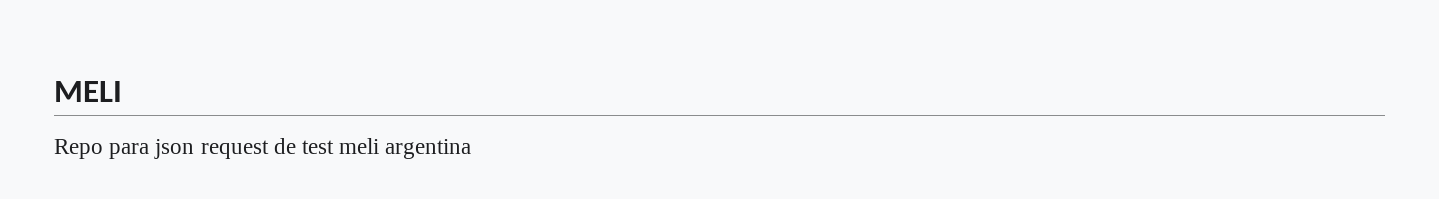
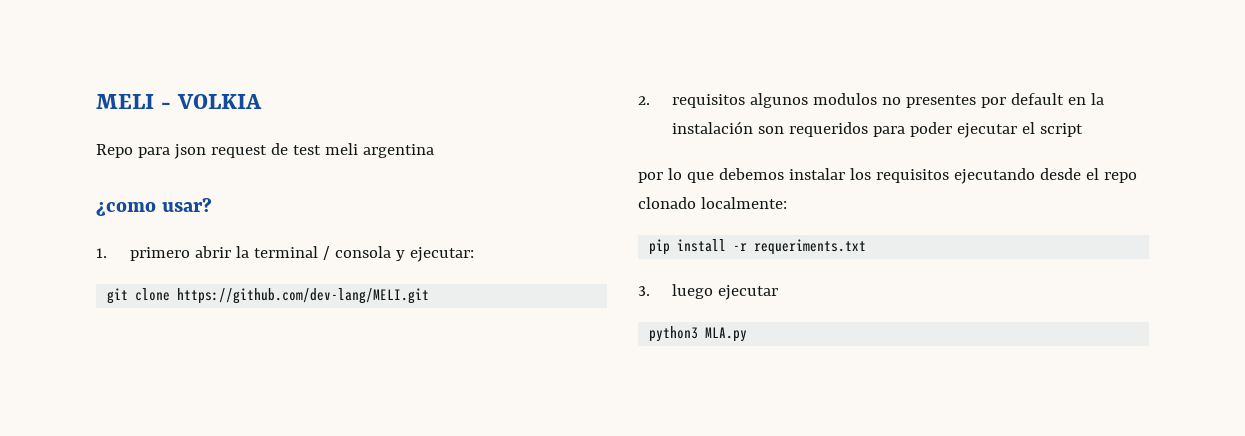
(122, 91) none -> [161,94,263,109] - VOLKIA
(472, 149) none -> [96,197,213,216] [96,246,474,262] [107,288,430,304] [638,93,1104,108] [671,121,1083,138] [638,168,1137,184] [638,197,787,209] [649,239,867,255] [638,284,778,300] [649,326,748,342] // ¿como usar? // 1. primero abrir la terminal / consola y ejecutar: // git clone https://github.com/dev-lang/MELI.git // 2. requisitos algunos modulos no presentes por default en la instalación son requeridos para poder ejecutar el script // por lo que debemos instalar los requisitos ejecutando desde el repo clonado localmente: // pip install -r requeriments.txt // 3. luego ejecutar // python3 MLA.py

